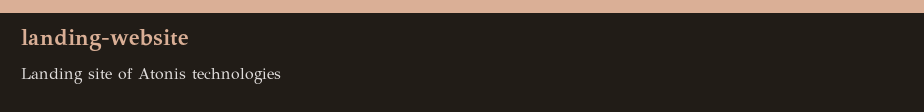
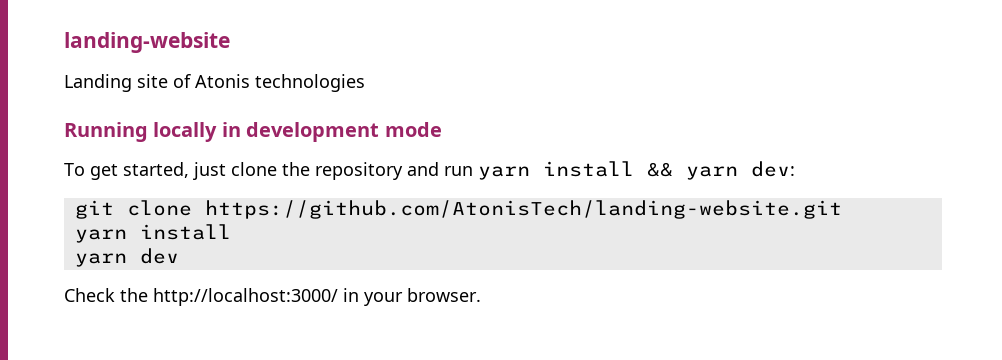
(281, 76) none -> [64,122,442,142] [64,161,795,180] [74,200,842,219] [74,224,231,243] [74,248,179,267] [64,288,481,306] // Running locally in development mode // To get started, just clone the repository and run yarn install && yarn dev: // git clone https://github.com/AtonisTech/landing-website.git // yarn install // yarn dev // Check the http://localhost:3000/ in your browser.

